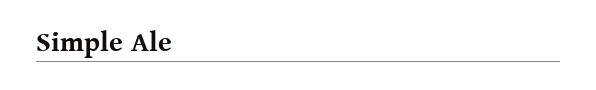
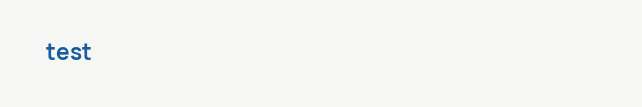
[36,30,172,58] Simple Ale -> [46,43,92,60] test

